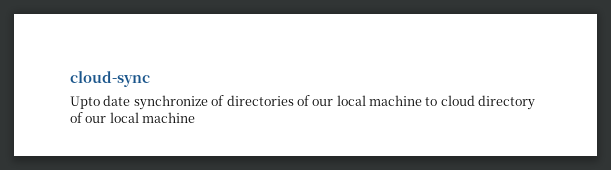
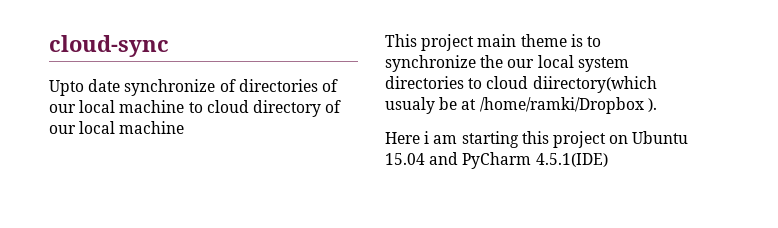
(196, 117) none -> [385,34,601,51] [385,55,629,72] [385,76,657,93] [385,97,657,114] [385,131,689,148] [385,152,608,169] // This project main theme is to synchronize the our local system directories to cloud diirectory(which usualy be at /home/ramki/Dropbox ). // Here i am starting this project on Ubuntu 15.04 and PyCharm 4.5.1(IDE)

